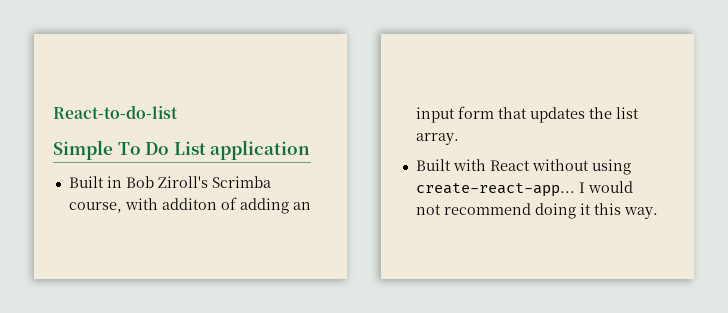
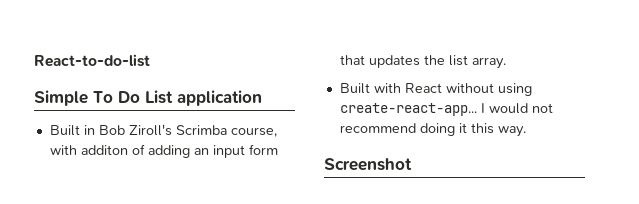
(658, 213) none -> [324,158,412,171] // Screenshot

